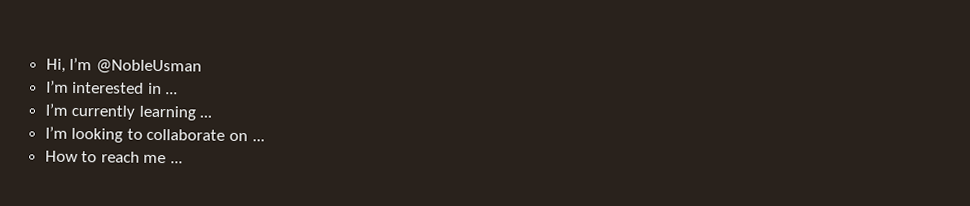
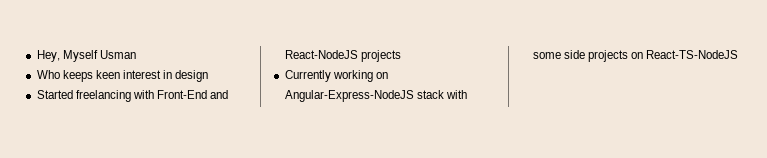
[45,57,202,75] [45,80,179,95] [44,103,213,121] [44,126,265,143] [44,150,184,164] Hi, I’m @NobleUsman // I’m interested in ... // I’m currently learning ... // I’m looking to collaborate on ... // How to reach me ... -> [36,50,136,62] [36,70,209,82] [36,90,229,102] [284,50,401,62] [284,70,388,82] [284,90,467,102] [532,50,739,62] Hey, Myself Usman // Who keeps keen interest in design // Started freelancing with Front-End and React-NodeJS projects // Currently working on Angular-Express-NodeJS stack with some side projects on React-TS-NodeJS

